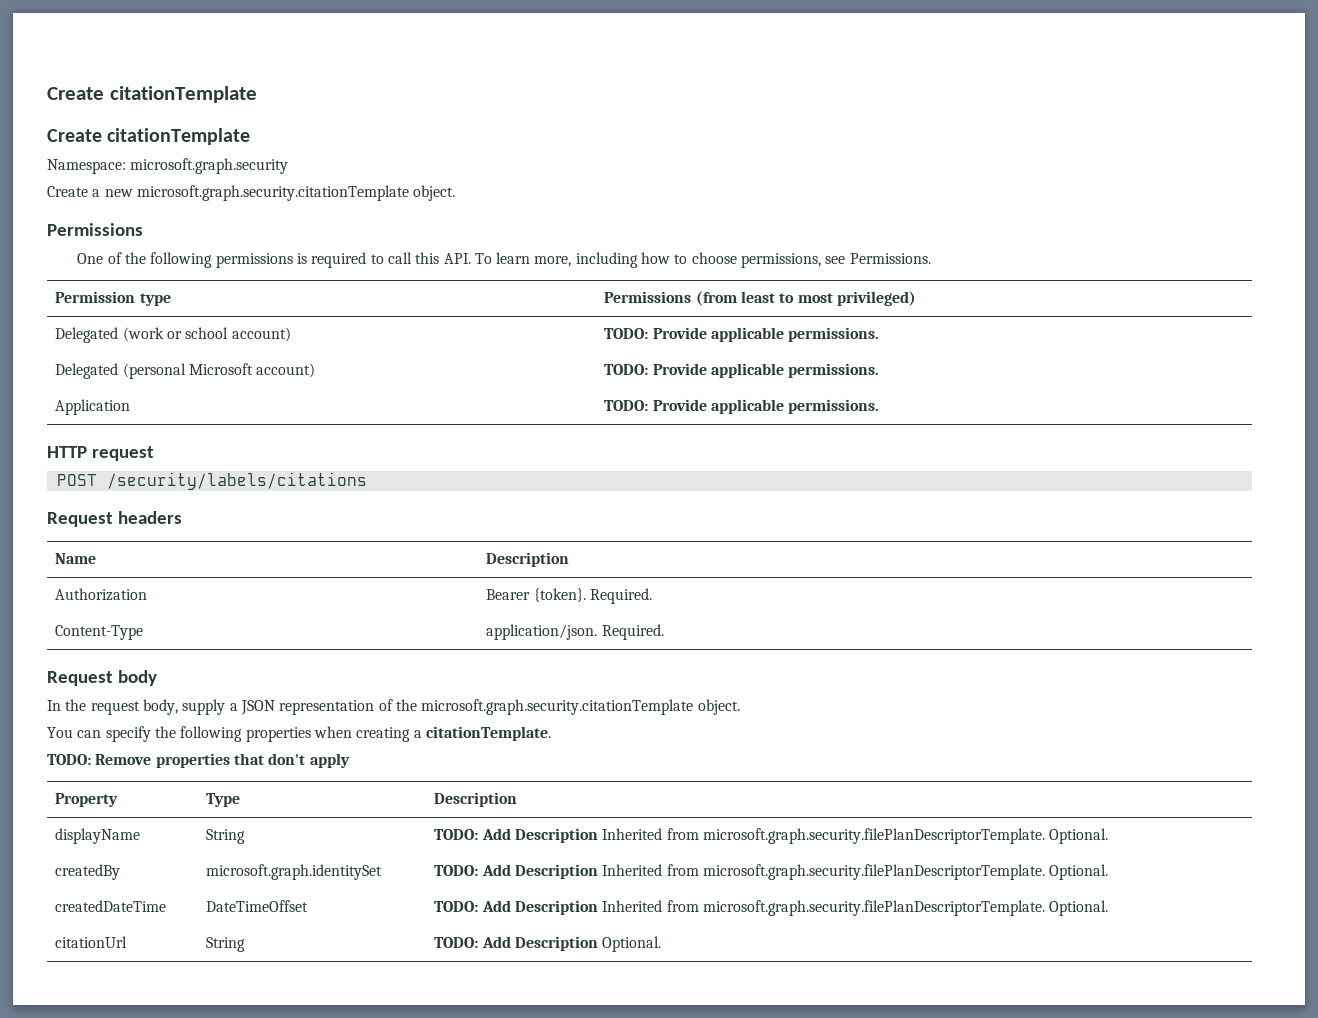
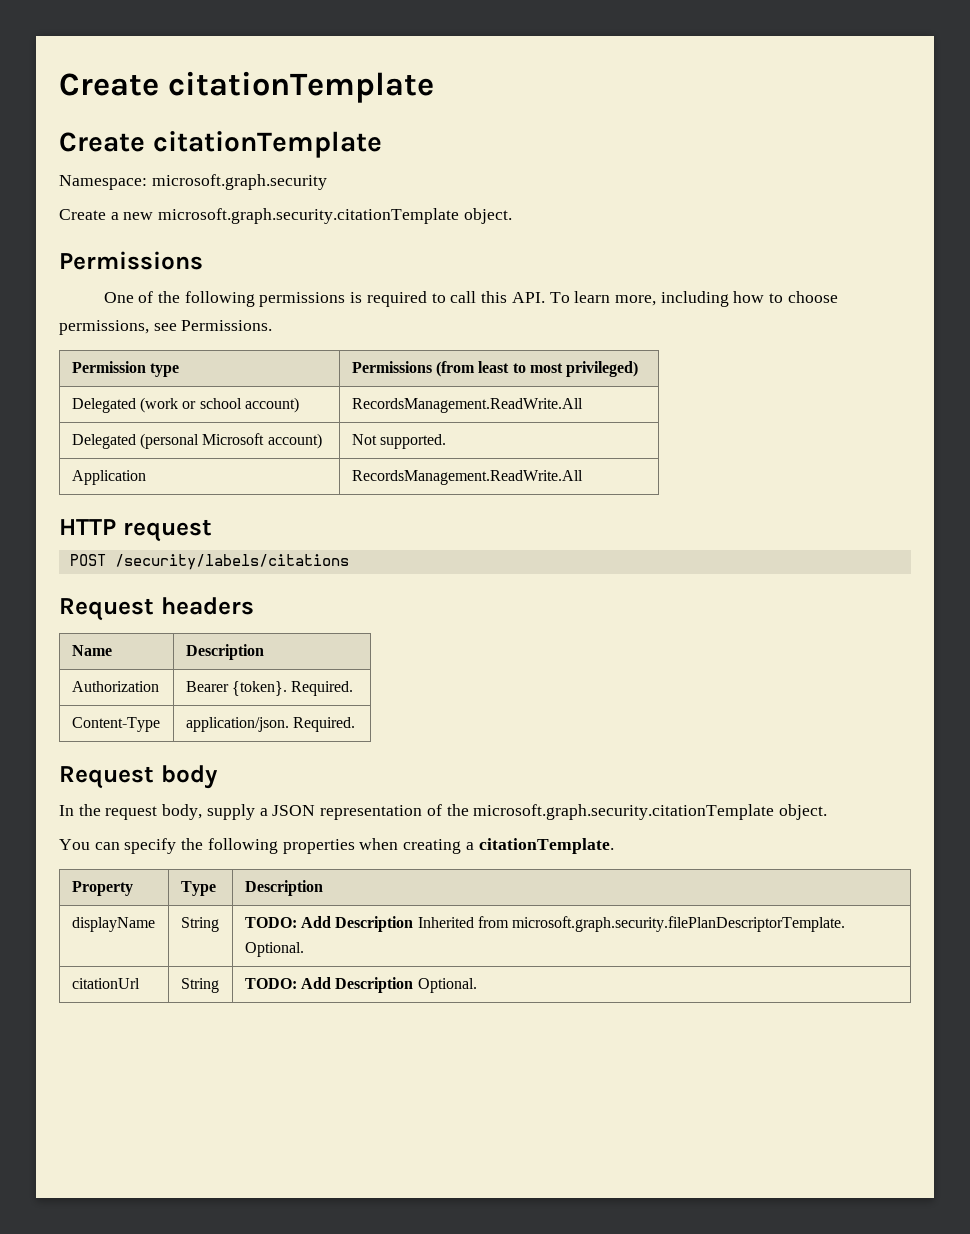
[604,327,880,342] TODO: Provide applicable permissions. -> [351,398,583,413] RecordsManagement.ReadWrite.All
[604,363,880,378] [55,399,131,415] [604,399,880,414] TODO: Provide applicable permissions. // Application | TODO: Provide applicable permissions. -> [351,434,447,449] [71,470,146,485] [351,470,583,485] Not supported. // Application | RecordsManagement.ReadWrite.All
[47,753,350,768] // TODO: Remove properties that don't apply -> (614, 846) none
[55,864,121,880] [206,864,383,880] [434,864,1109,880] [55,900,167,912] [206,900,309,912] [434,900,1109,916] // createdBy | microsoft.graph.identitySet | TODO: Add Description Inherited from microsoft.graph.security.filePlanDescriptorTemplate. Optional. // createdDateTime | DateTimeOffset | TODO: Add Description Inherited from microsoft.graph.security.filePlanDescriptorTemplate. Optional. -> (304, 949) none

